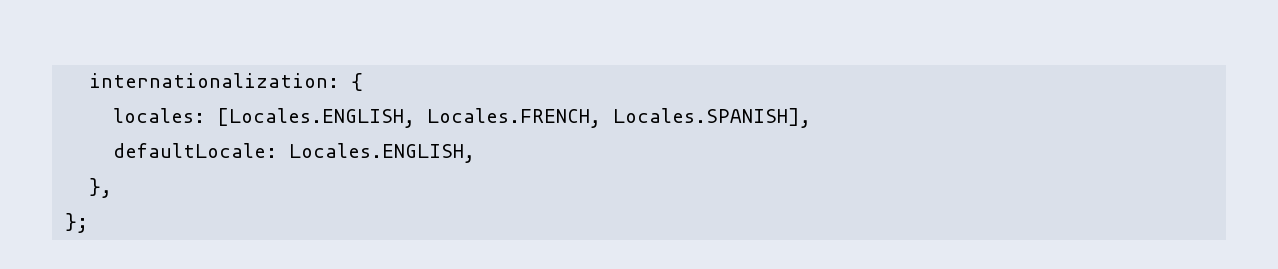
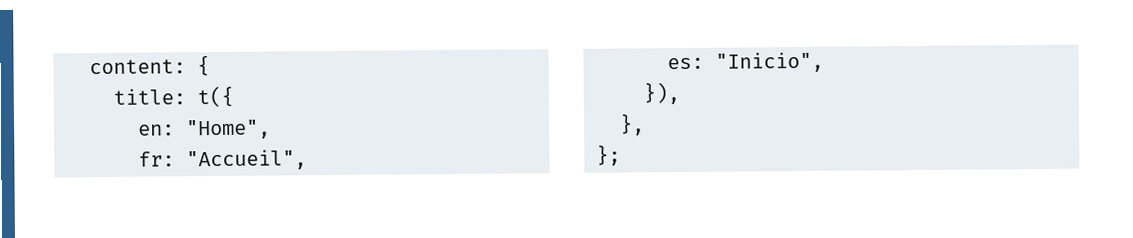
[88,73,339,88] internationalization: -> [89,59,187,75] content:
[112,108,811,128] [112,143,475,163] locales: [Locales.ENGLISH, Locales.FRENCH, Locales.SPANISH], // defaultLocale: Locales.ENGLISH, -> [113,85,235,108] [138,119,272,140] [138,149,308,171] [667,51,825,73] [643,82,681,105] title: t({ // en: "Home", // fr: "Accueil", // es: "Inicio", // }),

